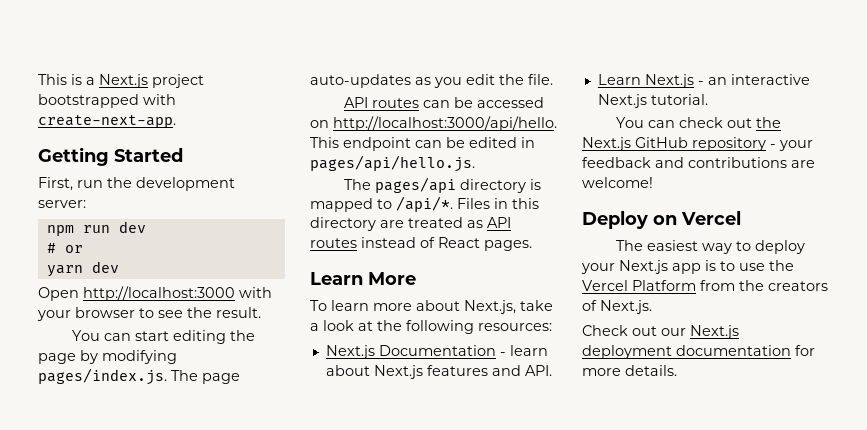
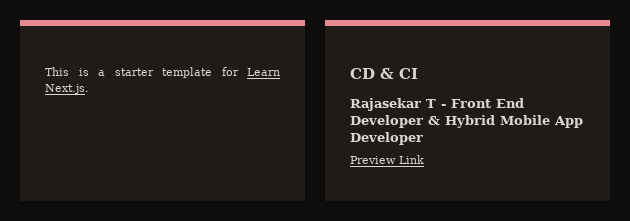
[99,74,204,88] [38,94,176,108] [38,115,176,128] [38,147,183,166] [38,177,235,191] [38,200,86,208] [46,221,146,236] [46,243,83,253] [46,261,119,277] [38,286,272,301] [37,307,261,321] [72,330,256,344] [38,350,177,364] [38,368,240,385] [310,74,553,88] [344,97,545,108] [310,116,557,131] [310,137,535,151] [310,155,475,172] [344,177,542,193] [310,196,539,212] [310,217,511,231] [310,237,532,251] [310,272,416,285] [310,300,553,314] [310,320,552,334] [325,345,548,359] [325,365,552,379] [597,74,810,88] [597,94,708,108] [616,117,782,128] [582,137,813,151] [582,157,815,168] [582,177,653,188] [582,211,741,229] [616,240,806,254] [581,260,794,274] [582,280,828,291] [582,300,652,314] [582,325,739,339] [582,345,815,359] [582,365,677,376] Next.js project bootstrapped with create-next-app. // Getting Started // First, run the development server: // npm run dev // # or // yarn dev // Open http://localhost:3000 with your browser to see the result. // You can start editing the page by modifying pages/index.js. The page auto-updates as you edit the file. // API routes can be accessed on http://localhost:3000/api/hello. This endpoint can be edited in pages/api/hello.js. // The pages/api directory is mapped to /api/*. Files in this directory are treated as API routes instead of React pages. // Learn More // To learn more about Next.js, take a look at the following resources: // Next.js Documentation - learn about Next.js features and API. // Learn Next.js - an interactive Next.js tutorial. // You can check out the Next.js GitHub repository - your feedback and contributions are welcome! // Deploy on Vercel // The easiest way to deploy your Next.js app is to use the Vercel Platform from the creators of Next.js. // Check out our Next.js deployment documentation for more details. -> [114,67,280,78] [45,84,89,94] [350,68,418,79] [350,98,524,111] [350,115,583,128] [350,132,423,145] [350,155,424,164] starter template for Learn Next.js. // CD & CI // Rajasekar T - Front End Developer & Hybrid Mobile App Developer // Preview Link

